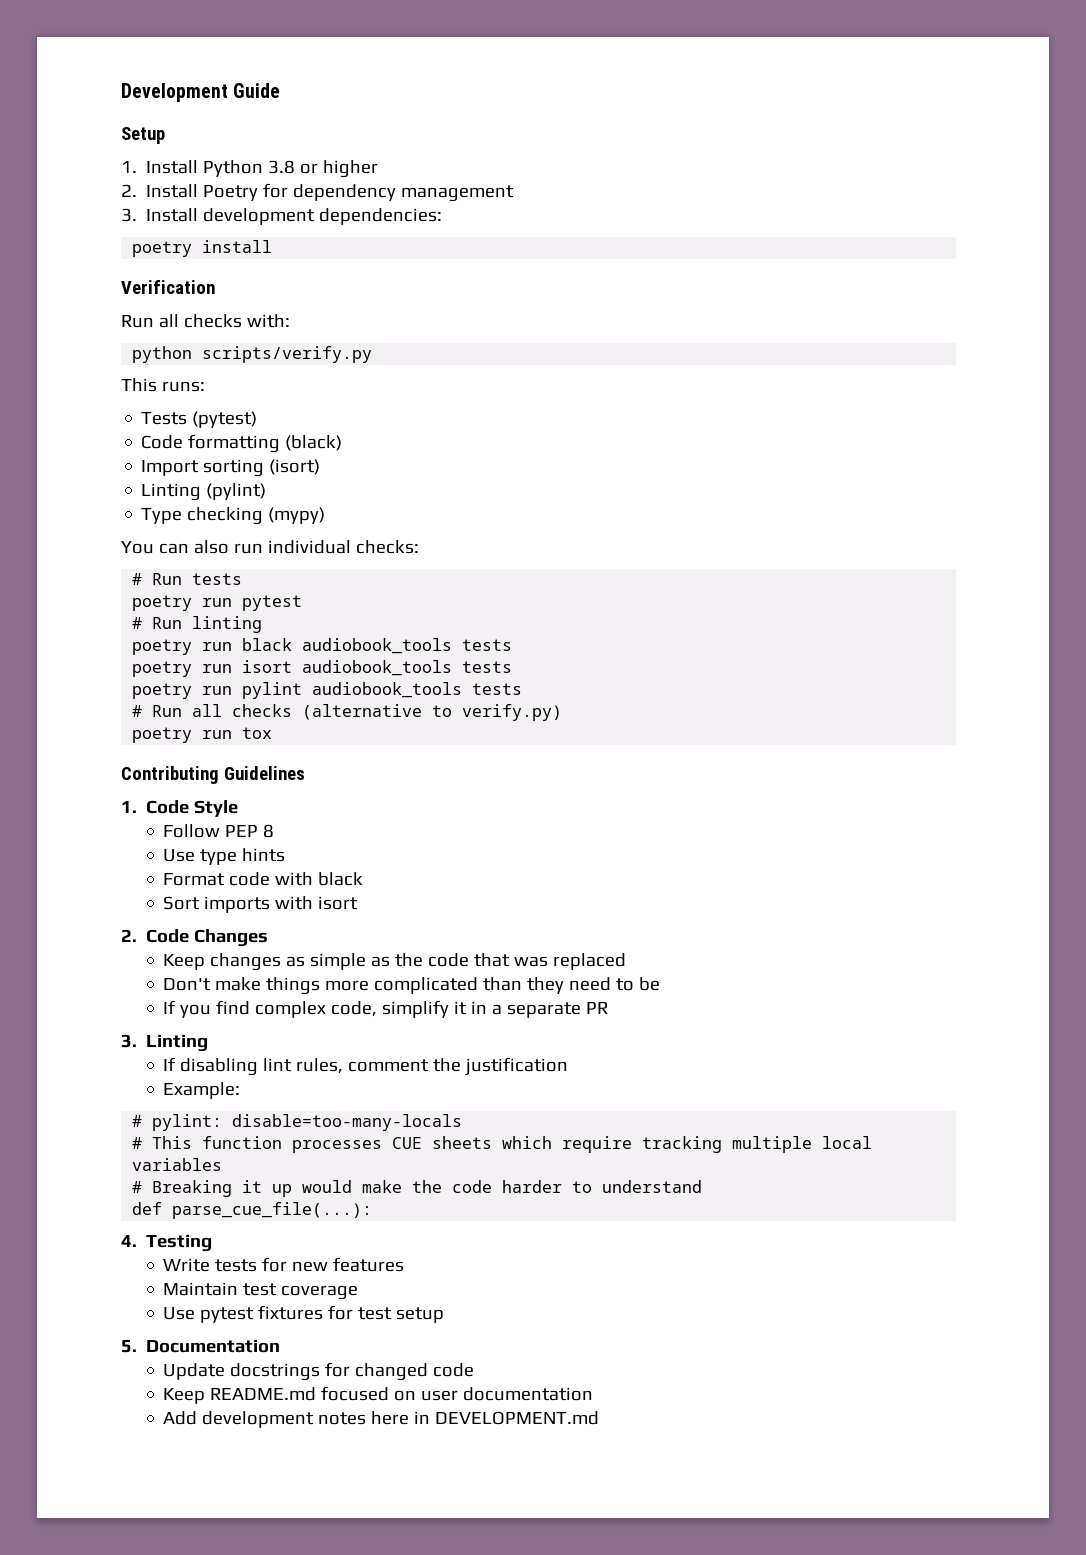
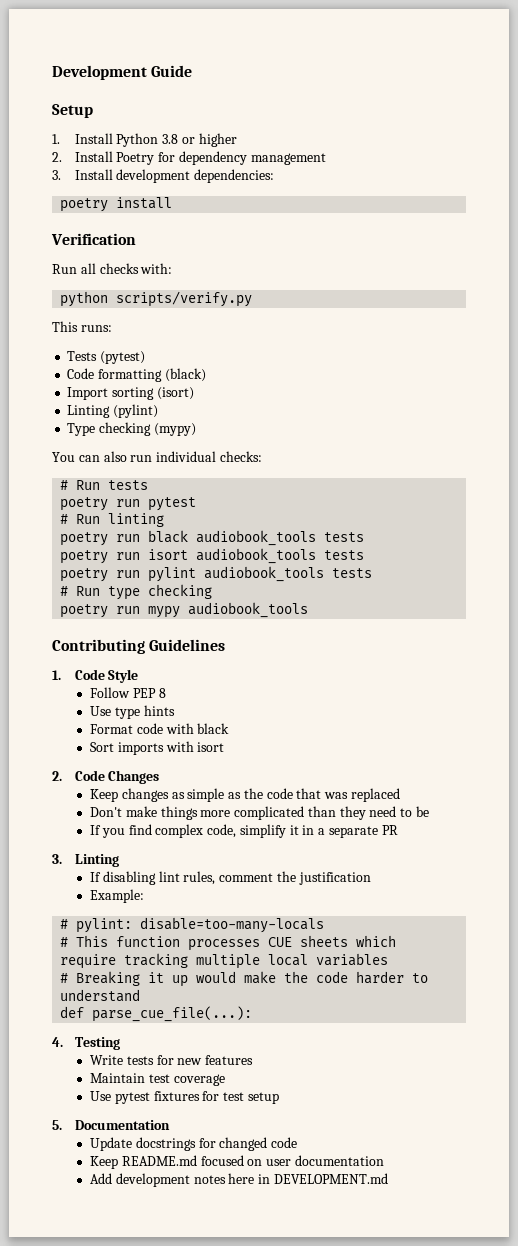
[192,704,563,721] [132,727,273,743] all checks (alternative to verify.py) // poetry run tox -> [108,584,213,600] [60,602,309,618] type checking // poetry run mypy audiobook_tools

